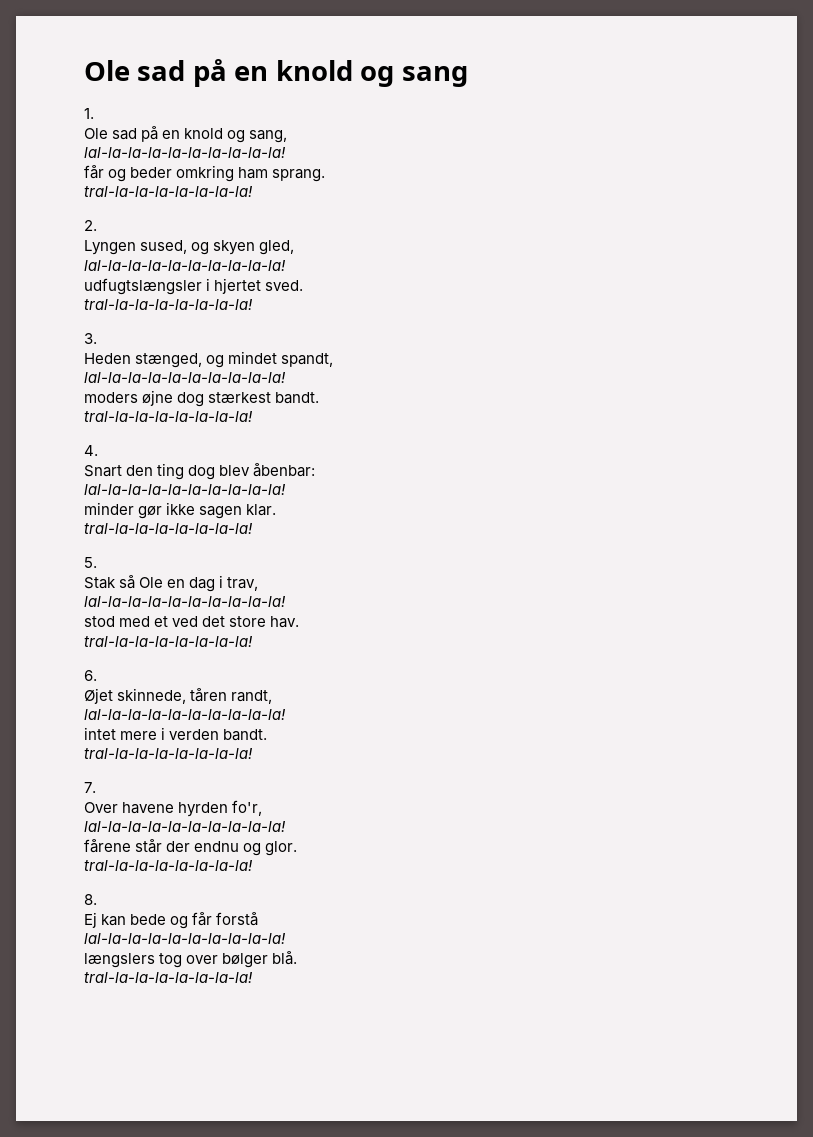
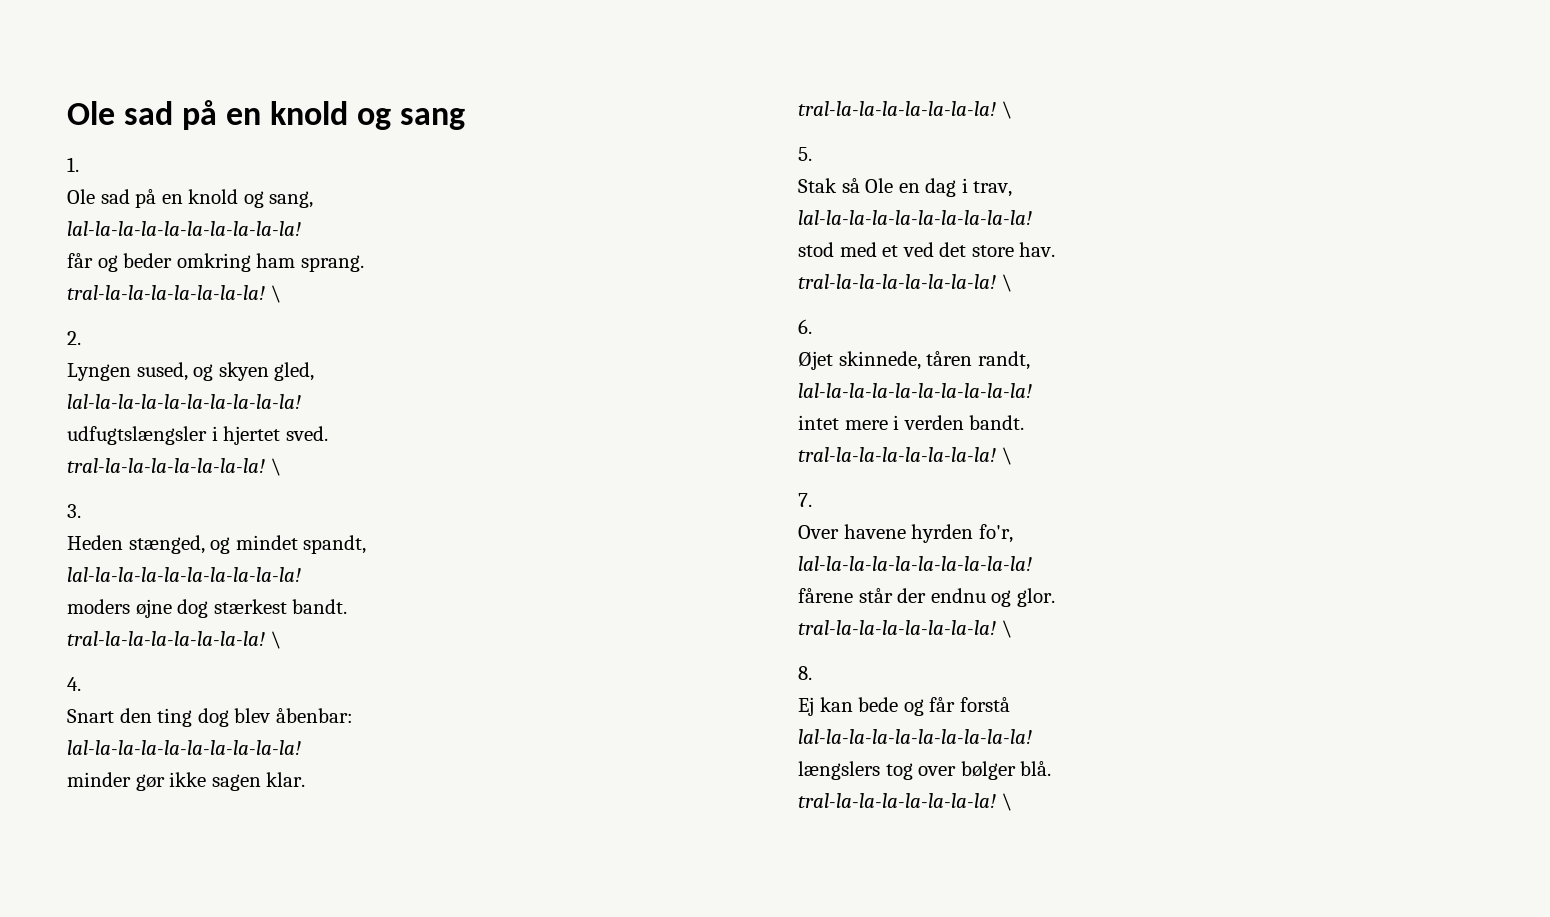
(253, 191) none -> [270,285,281,303] \
(253, 304) none -> [270,458,281,476] \
(253, 416) none -> [270,631,281,649] \
(253, 528) none -> [1001,101,1012,119] \
(253, 641) none -> [1001,274,1012,292] \
(253, 753) none -> [1001,447,1012,465] \
(253, 865) none -> [1001,620,1012,638] \
(253, 977) none -> [1001,793,1012,811] \

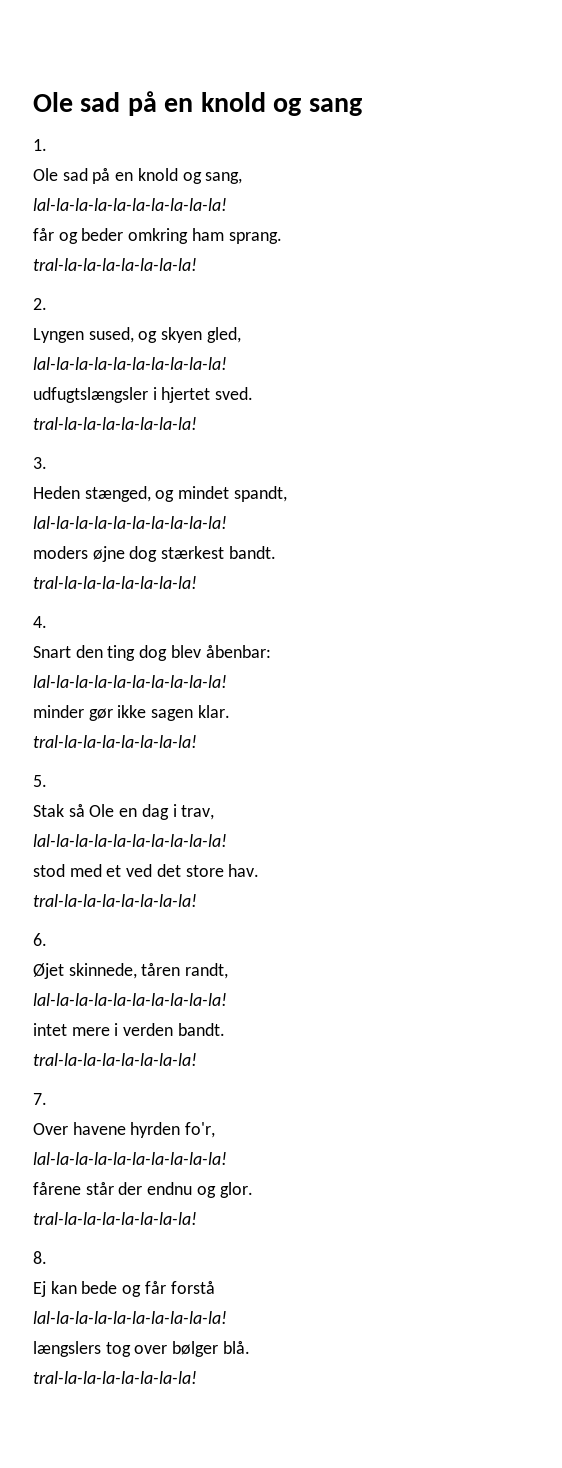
[270,285,281,303] \ -> (197, 264) none
[270,458,281,476] \ -> (197, 423) none
[270,631,281,649] \ -> (197, 582) none
[1001,101,1012,119] \ -> (197, 741) none
[1001,274,1012,292] \ -> (197, 900) none
[1001,447,1012,465] \ -> (197, 1059) none
[1001,620,1012,638] \ -> (197, 1218) none
[1001,793,1012,811] \ -> (197, 1377) none

